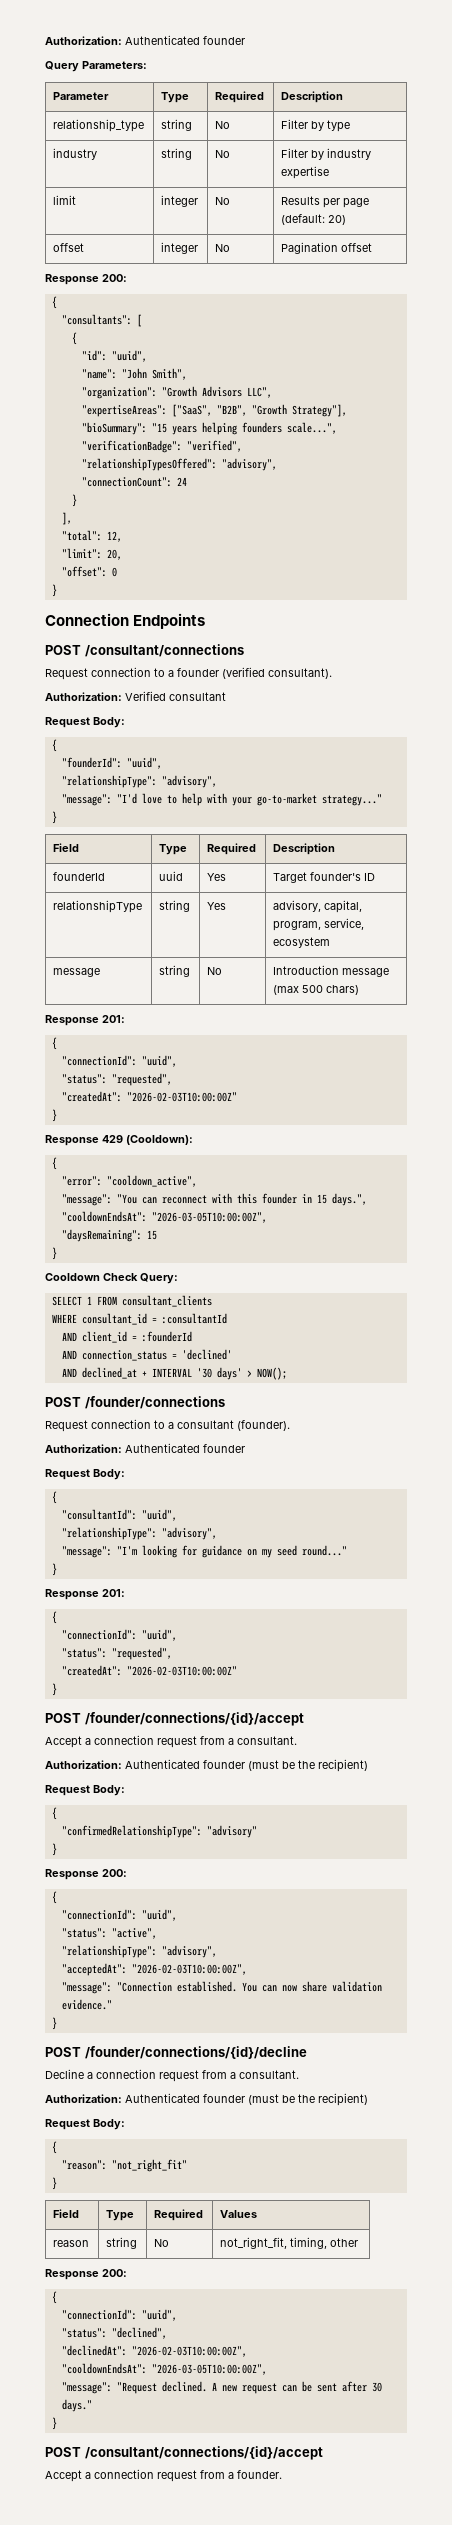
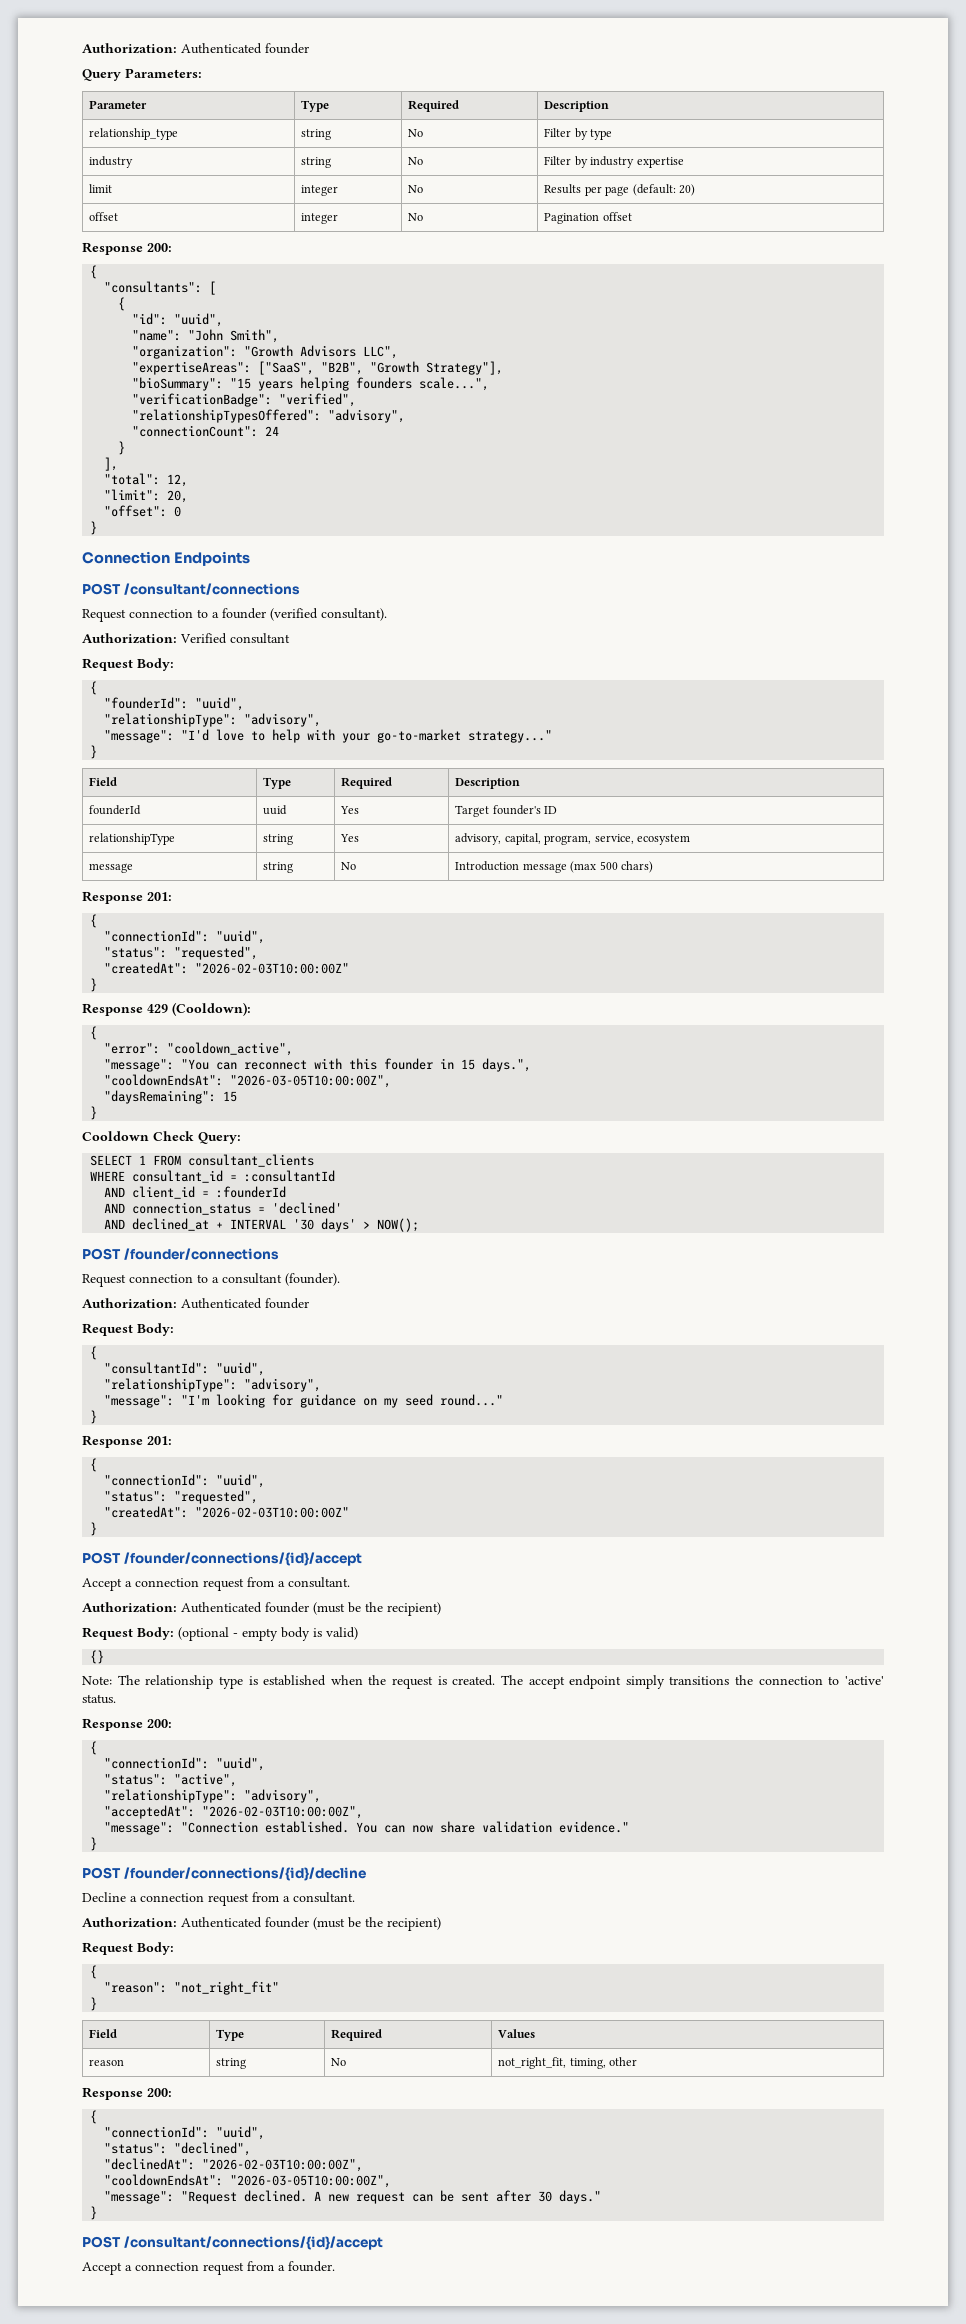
[51,1807,57,1820] [61,1825,257,1838] [51,1843,57,1856] // { // "confirmedRelationshipType": "advisory" // } -> [178,1627,358,1641] [90,1650,105,1664] [82,1675,885,1689] [82,1694,116,1704] (optional - empty body is valid) // {} // Note: The relationship type is established when the request is created. The accept endpoint simply transitions the connection to 'active' status.

